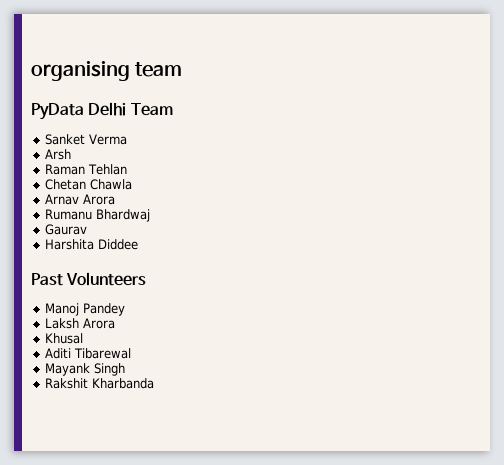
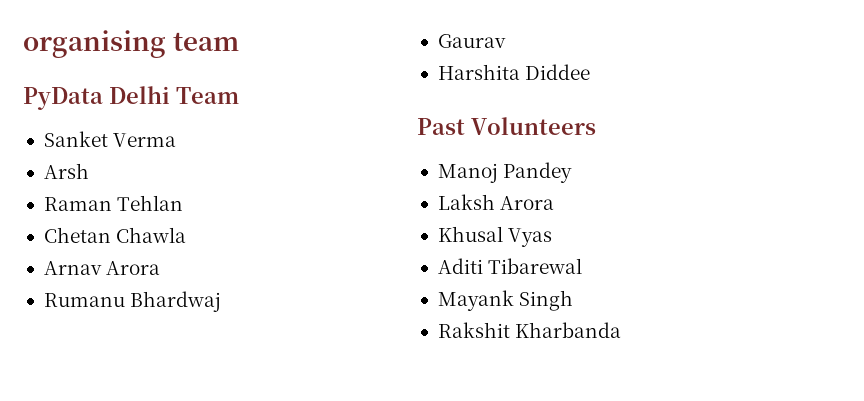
(83, 338) none -> [508,228,553,247] Vyas

